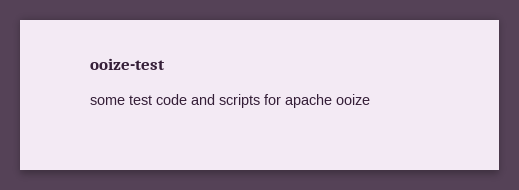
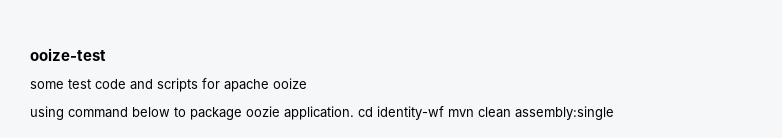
(370, 99) none -> [30,106,614,120] // using command below to package oozie application. cd identity-wf mvn clean assembly:single

